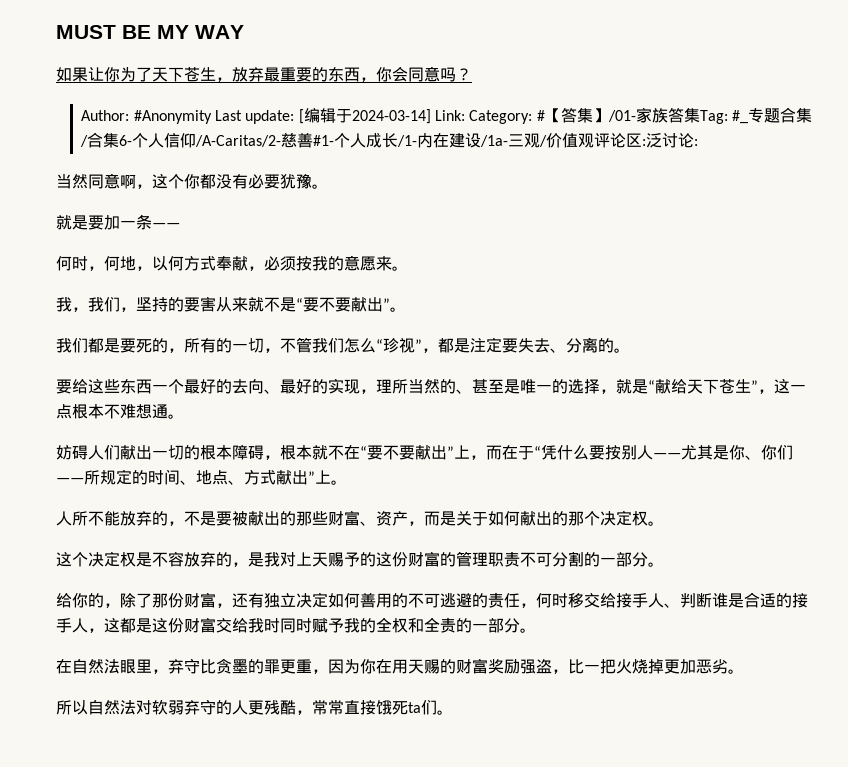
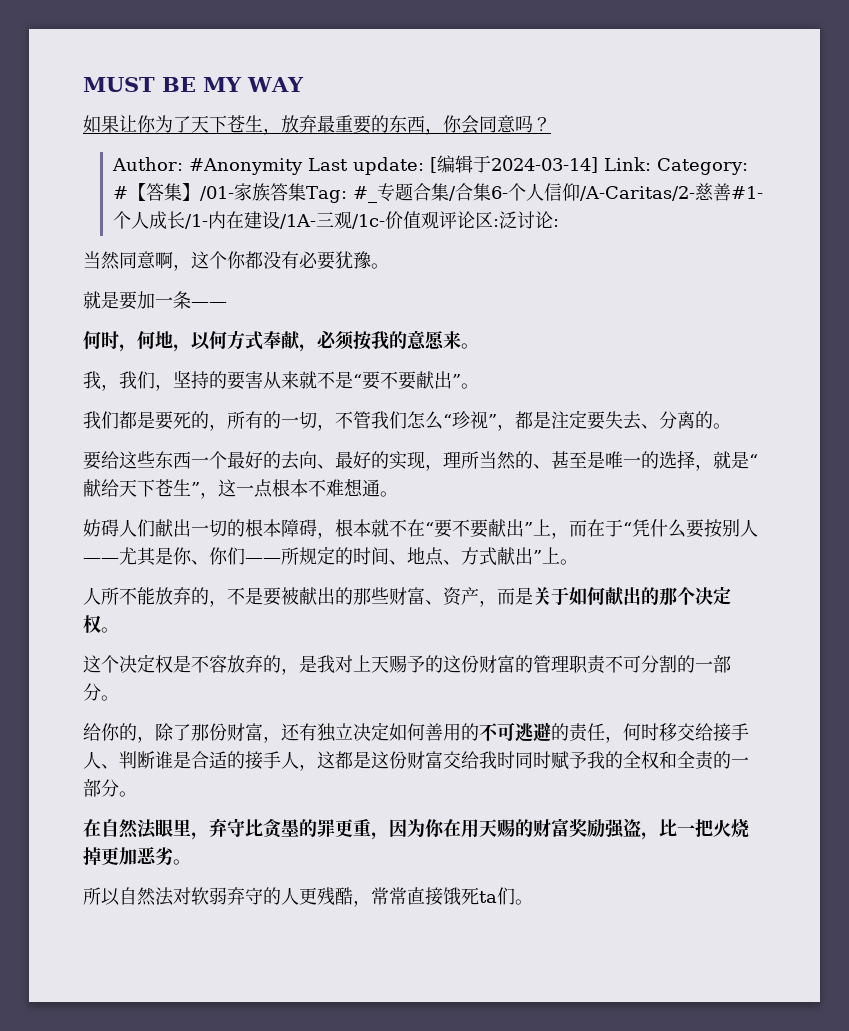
[480,133,548,148] /1a-三观/ -> [280,211,386,229] /1A-三观/1c-

